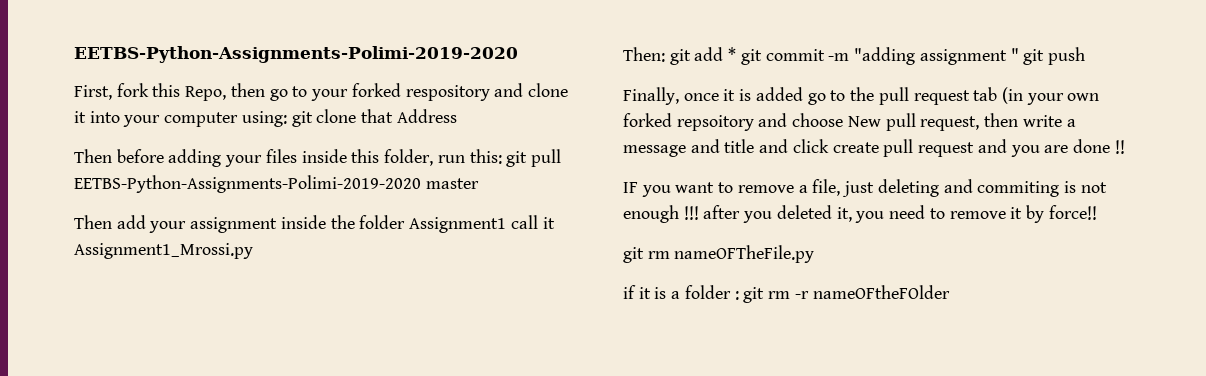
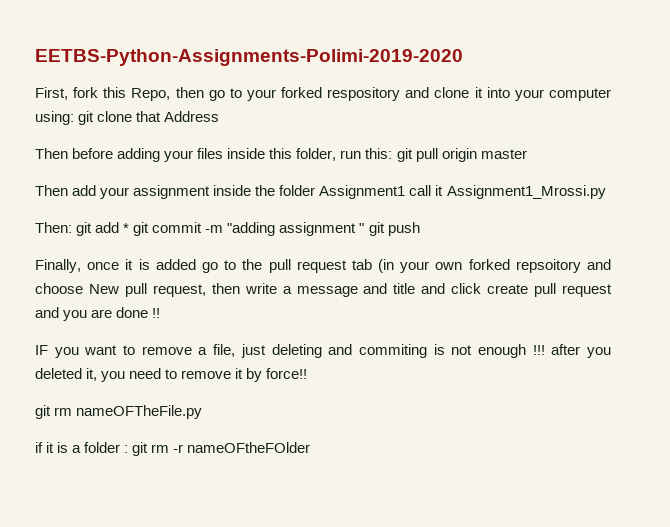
[74,175,421,193] EETBS-Python-Assignments-Polimi-2019-2020 -> [441,148,477,162] origin

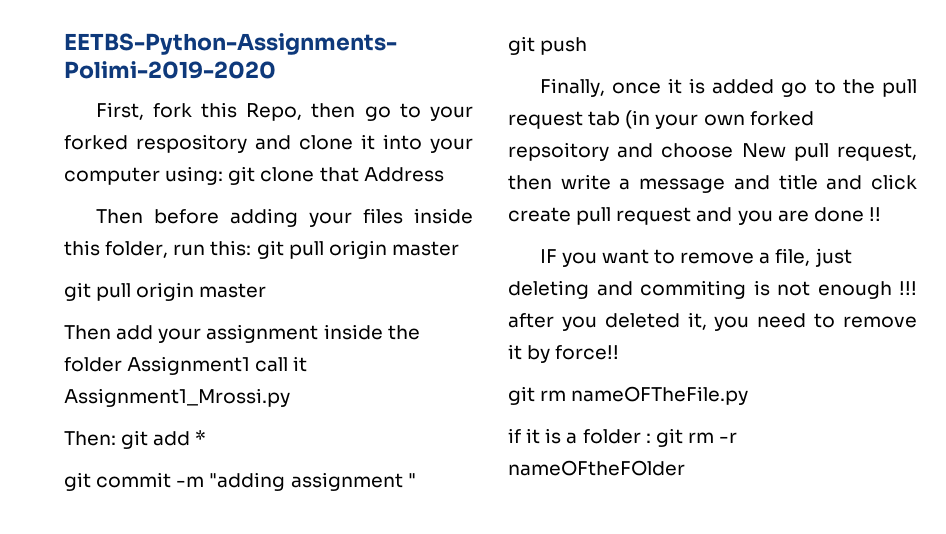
(527, 154) none -> [64,282,267,301] // git pull origin master
(130, 228) none -> (207, 437) //
(365, 228) none -> (416, 480) //

